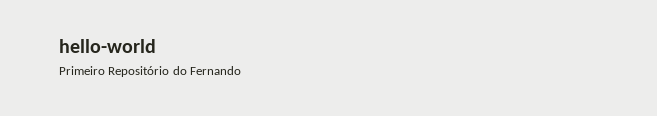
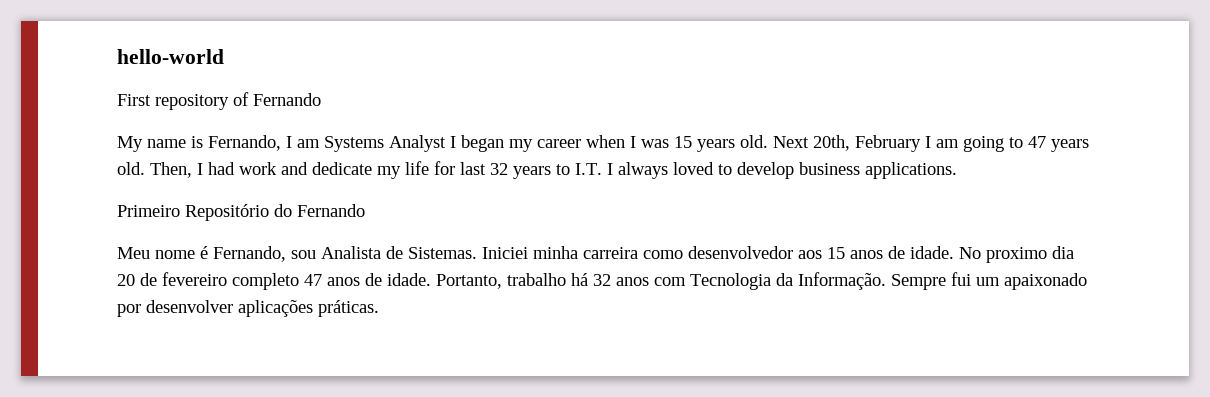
[59,66,242,77] Primeiro Repositório do Fernando -> [117,92,321,110] [117,135,1089,152] [117,161,957,179] [117,204,365,221] [117,246,1074,263] [117,272,1087,290] [117,300,379,317] First repository of Fernando // My name is Fernando, I am Systems Analyst I began my career when I was 15 years old. Next 20th, February I am going to 47 years old. Then, I had work and dedicate my life for last 32 years to I.T. I always loved to develop business applications. // Primeiro Repositório do Fernando // Meu nome é Fernando, sou Analista de Sistemas. Iniciei minha carreira como desenvolvedor aos 15 anos de idade. No proximo dia 20 de fevereiro completo 47 anos de idade. Portanto, trabalho há 32 anos com Tecnologia da Informação. Sempre fui um apaixonado por desenvolver aplicações práticas.

